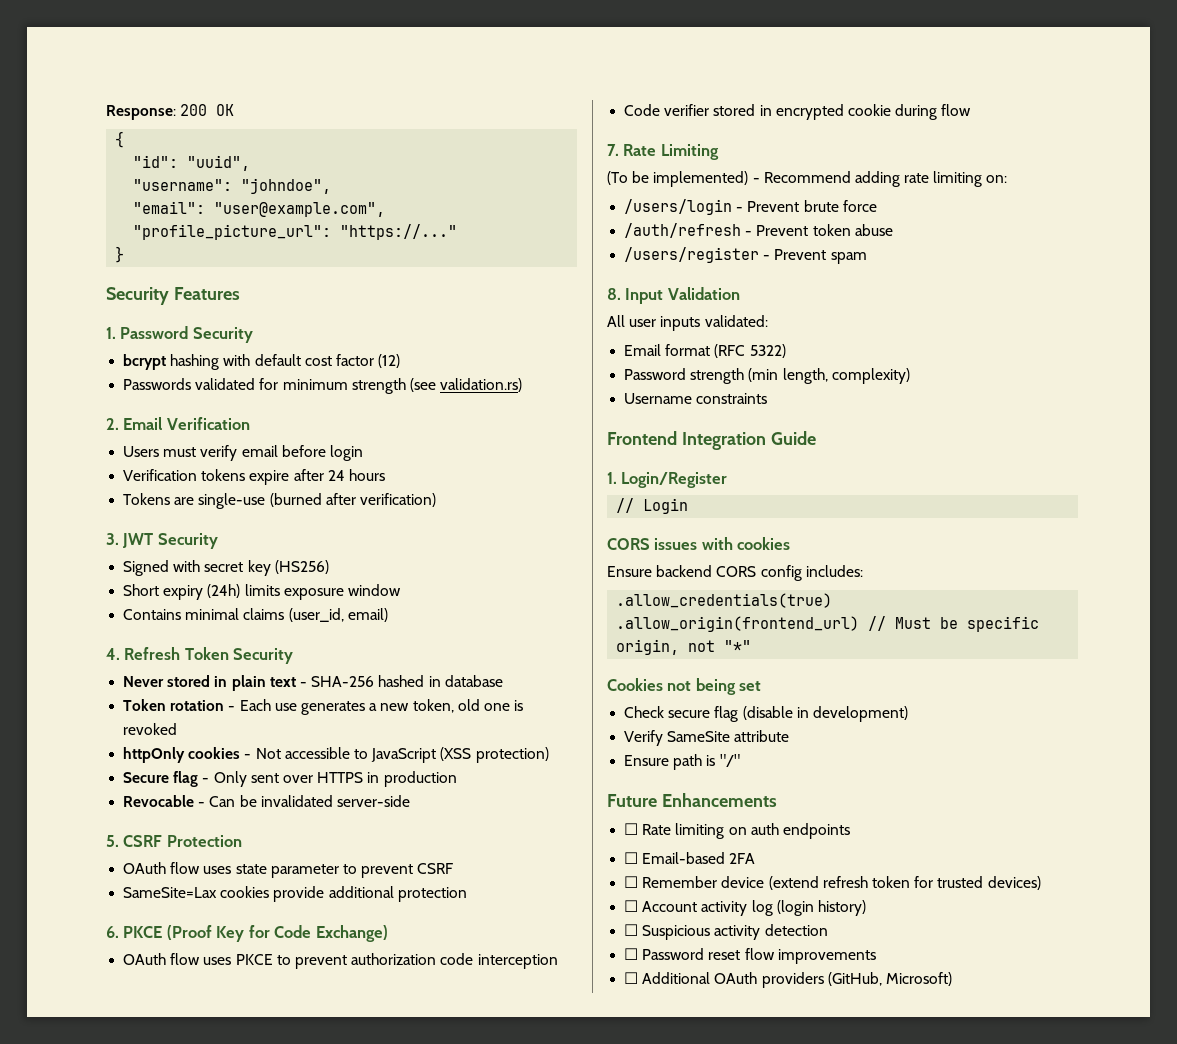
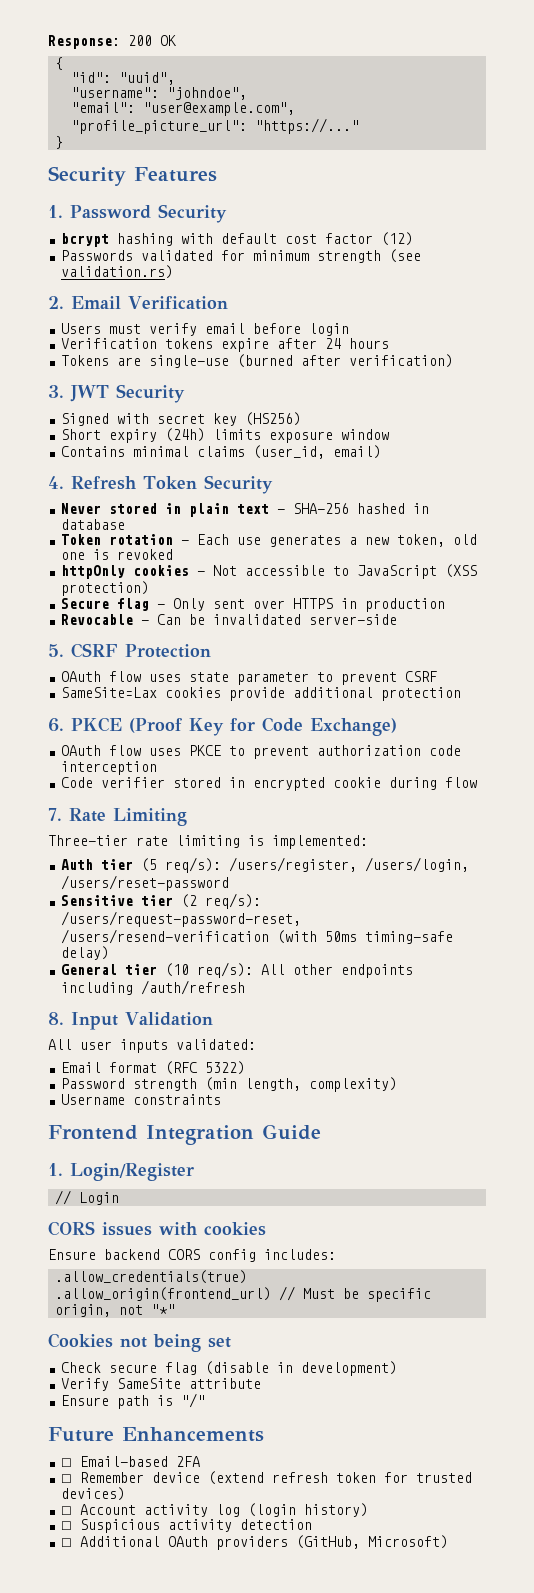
[607,171,1008,187] [624,199,877,215] [624,223,893,238] [624,247,867,264] (To be implemented) - Recommend adding rate limiting on: // /users/login - Prevent brute force // /auth/refresh - Prevent token abuse // /users/register - Prevent spam -> [48,835,368,849] [60,857,469,873] [60,875,229,891] [60,893,261,909] [60,911,301,927] [60,929,453,944] [60,946,109,960] [60,962,413,978] [60,980,245,995] Three-tier rate limiting is implemented: // Auth tier (5 req/s): /users/register, /users/login, /users/reset-password // Sensitive tier (2 req/s): /users/request-password-reset, /users/resend-verification (with 50ms timing-safe delay) // General tier (10 req/s): All other endpoints including /auth/refresh
[624,823,850,839] // ☐ Rate limiting on auth endpoints -> (264, 1434) none
[624,948,876,964] // ☐ Password reset flow improvements -> (312, 1524) none

